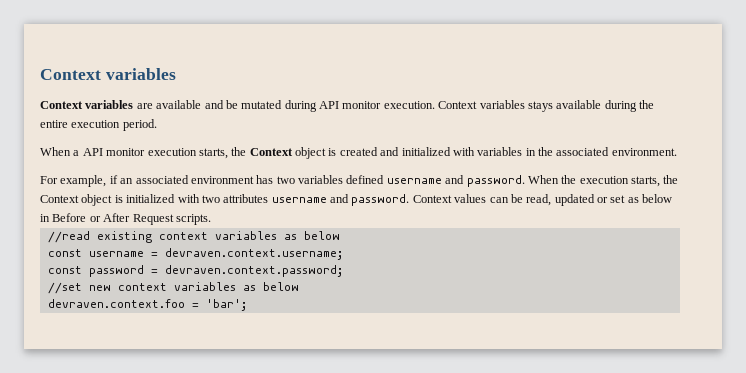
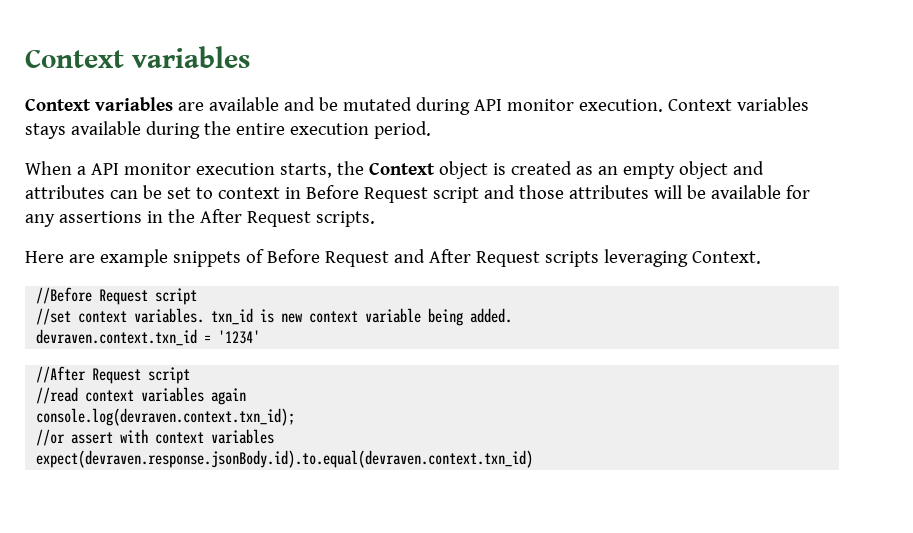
[380,147,677,156] [40,175,679,187] [40,194,673,206] [40,213,211,225] and initialized with variables in the associated environment. // For example, if an associated environment has two variables defined username and password. When the execution starts, the Context object is initialized with two attributes username and password. Context values can be read, updated or set as below in Before or After Request scripts. -> [575,161,764,179] [25,185,810,203] [25,209,375,227] [25,249,761,267] [36,287,198,305] [36,308,513,326] [36,329,261,346] [36,366,191,384] as an empty object and attributes can be set to context in Before Request script and those attributes will be available for any assertions in the After Request scripts. // Here are example snippets of Before Request and After Request scripts leveraging Context. // //Before Request script // //set context variables. txn_id is new context variable being added. // devraven.context.txn_id = '1234' // //After Request script
[96,231,340,243] [47,248,343,260] [47,265,343,277] [47,282,299,294] [47,299,247,311] existing context variables as below // const username = devraven.context.username; // const password = devraven.context.password; // //set new context variables as below // devraven.context.foo = 'bar'; -> [85,387,247,405] [36,408,296,426] [36,429,275,446] [36,450,534,468] context variables again // console.log(devraven.context.txn_id); // //or assert with context variables // expect(devraven.response.jsonBody.id).to.equal(devraven.context.txn_id)

